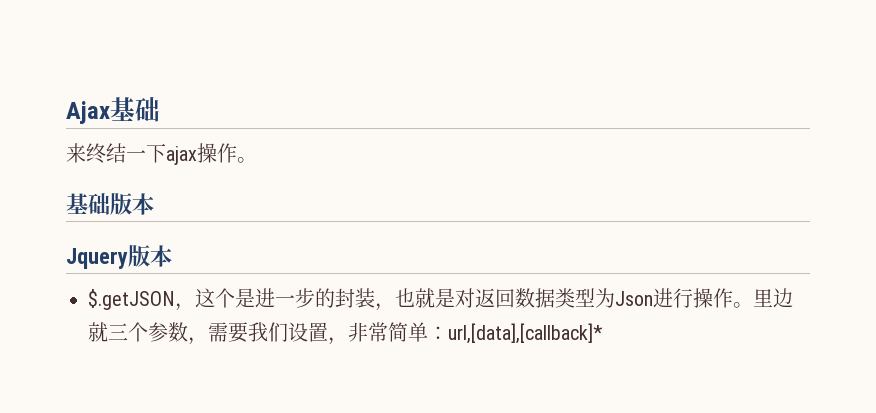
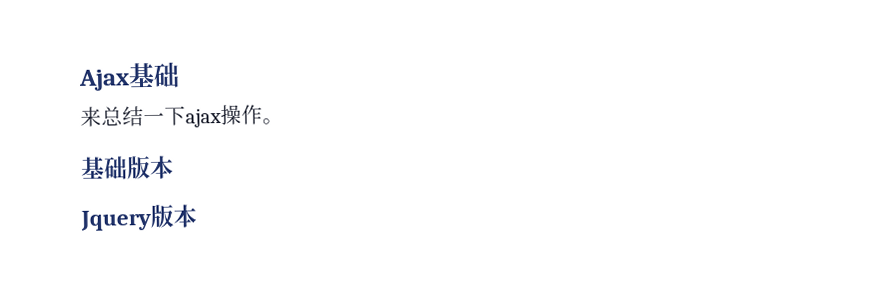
[86,143,106,164] 终 -> [101,106,123,126] 总
[88,288,793,311] [88,322,603,345] // $.getJSON，这个是进一步的封装，也就是对返回数据类型为Json进行操作。里边就三个参数，需要我们设置，非常简单：url,[data],[callback]* -> (197, 216) none

